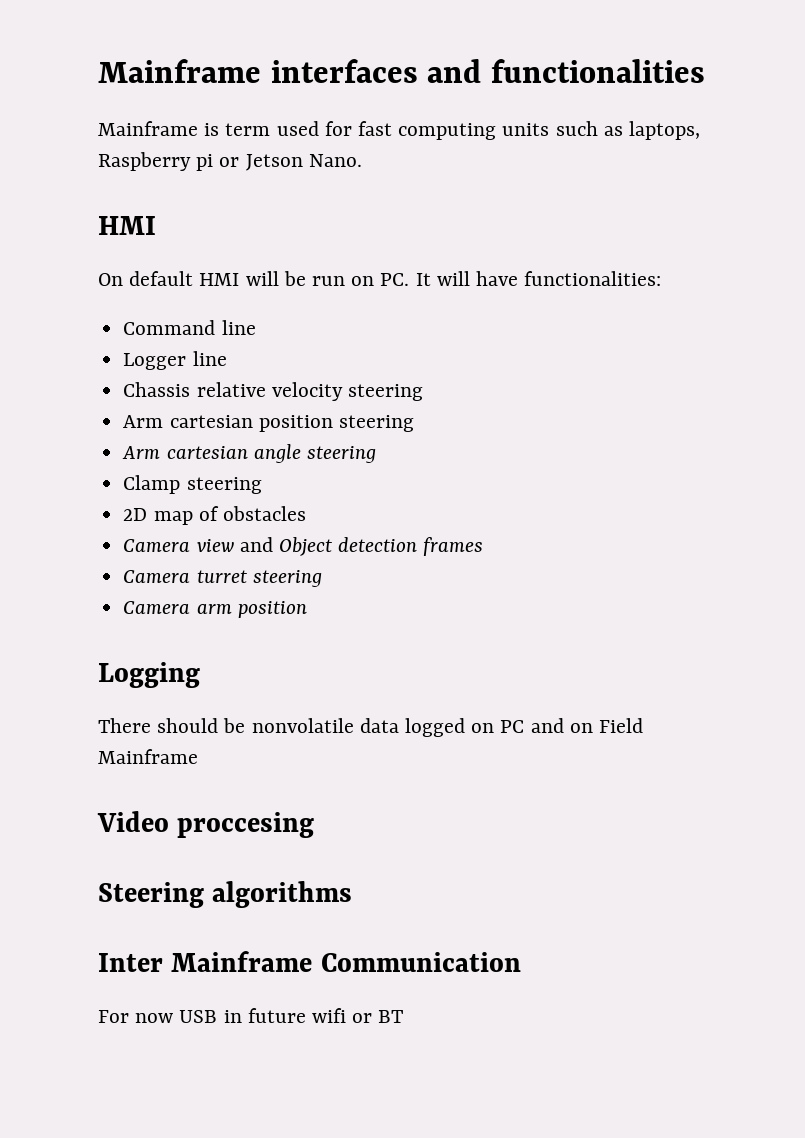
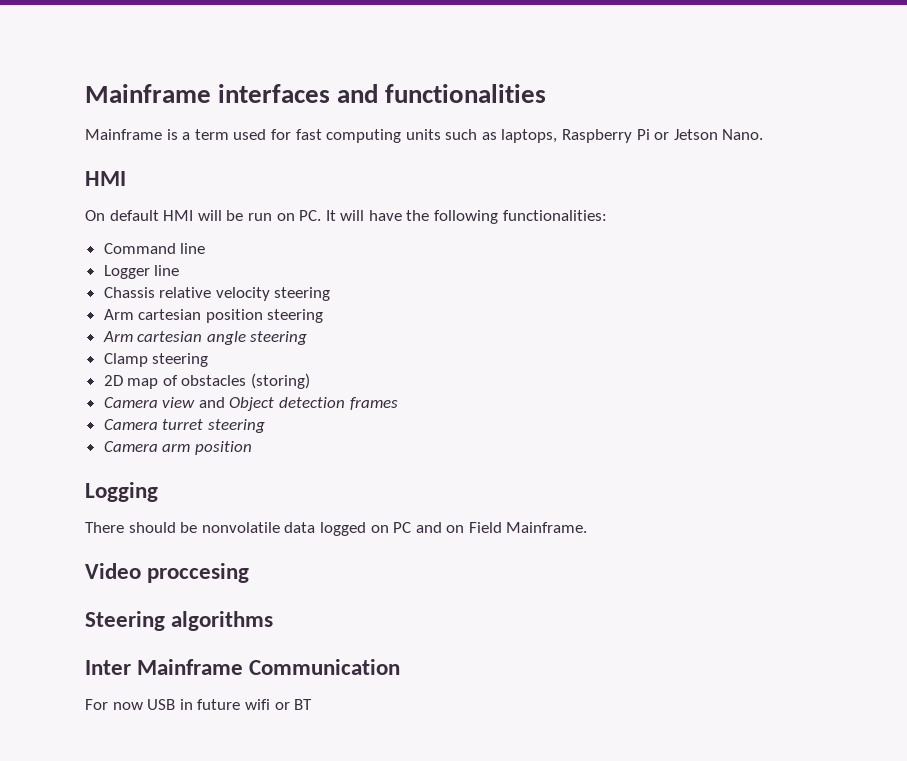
(220, 129) none -> [182,132,191,140] a
[196,154,214,171] pi -> [636,129,650,140] Pi
(519, 278) none -> [406,210,499,224] the following
(306, 513) none -> [251,373,311,389] (storing)
[98,749,198,764] Mainframe -> [506,522,588,533] Mainframe.

